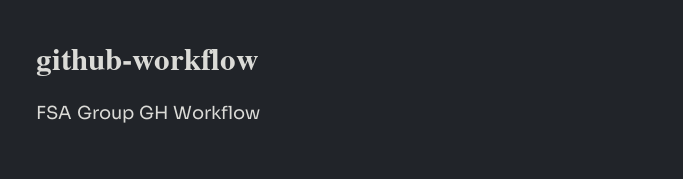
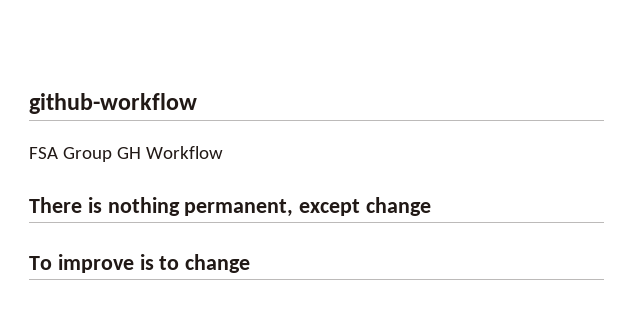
(260, 112) none -> [29,197,432,217] [29,254,251,273] // There is nothing permanent, except change // To improve is to change

